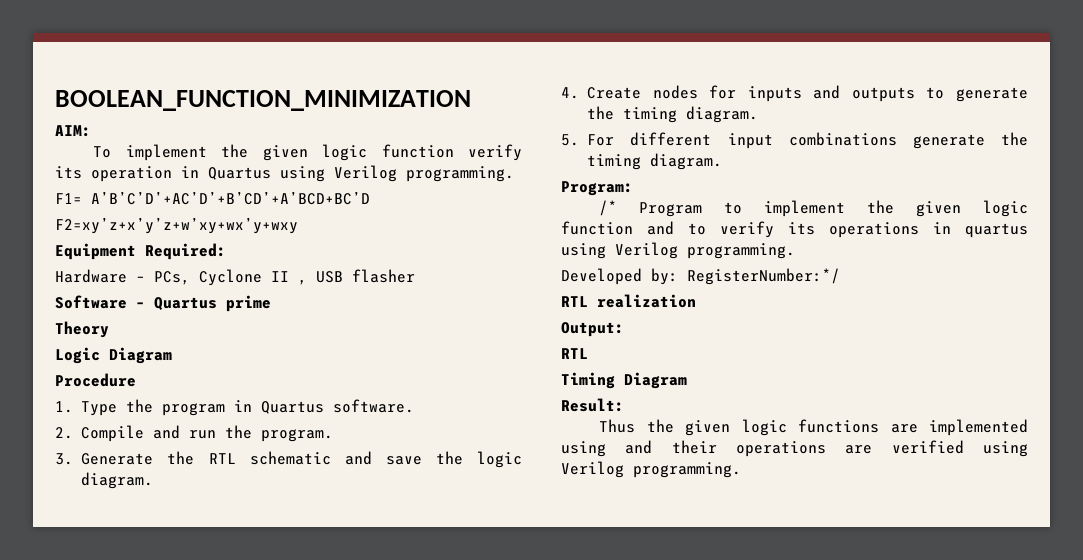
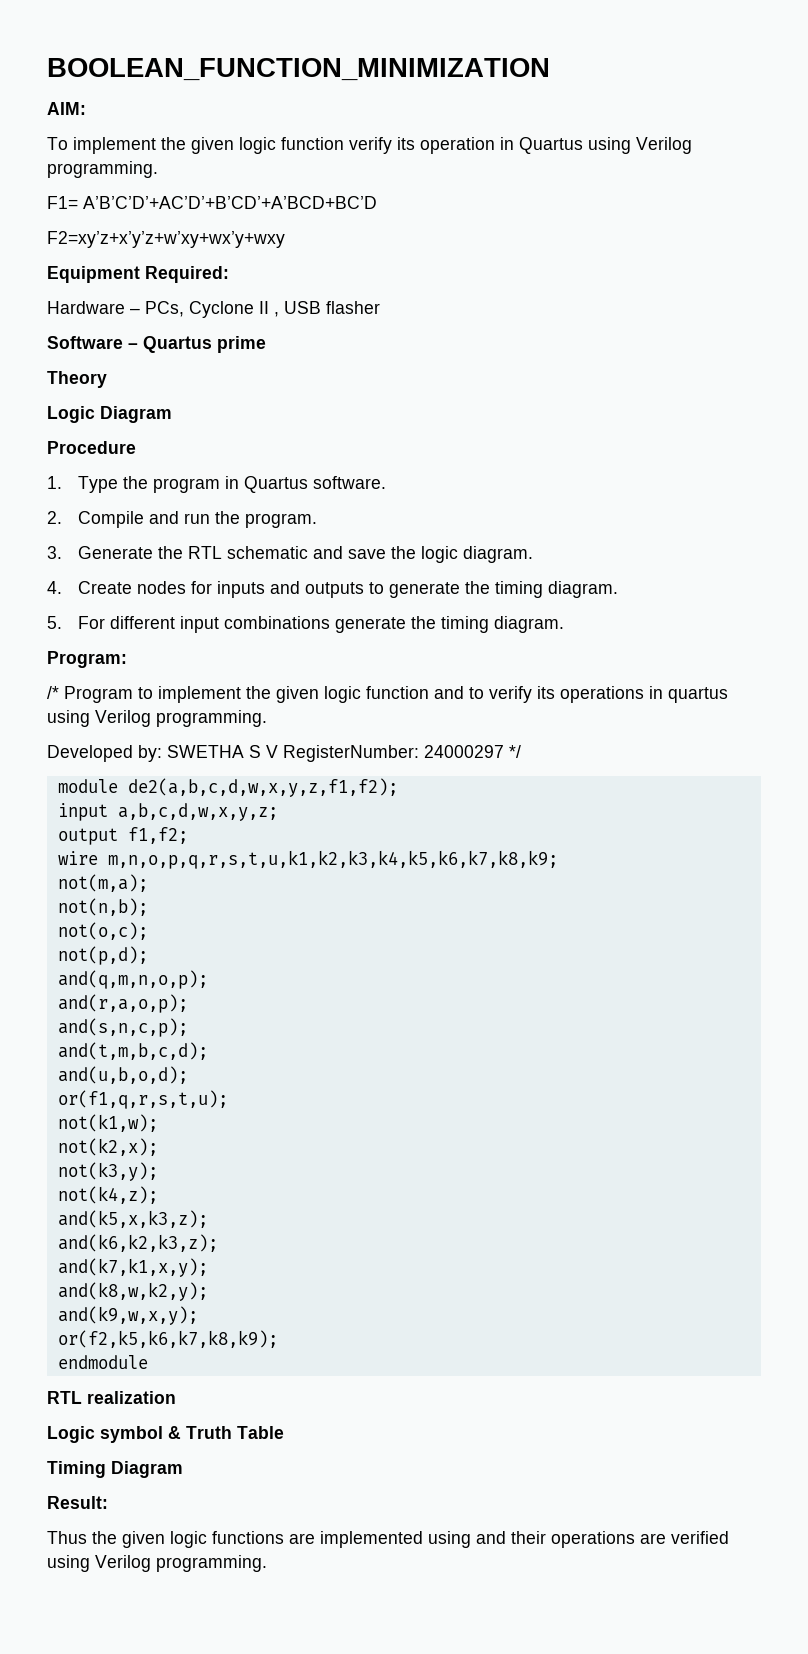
[687,268,840,285] [561,294,696,308] [561,322,624,337] [561,348,588,359] RegisterNumber:*/ // RTL realization // Output: // RTL -> [167,745,521,762] [57,778,398,797] [57,803,278,821] [57,827,188,845] [57,850,558,869] [57,874,148,892] [57,898,148,916] [57,922,148,940] [57,946,148,965] [57,970,208,989] [57,994,188,1013] [57,1018,188,1037] [57,1042,208,1060] [57,1066,188,1084] [57,1090,228,1109] [57,1114,158,1132] [57,1138,158,1156] [57,1162,158,1181] [57,1186,158,1204] [57,1210,208,1228] [57,1234,218,1252] [57,1258,208,1277] [57,1282,208,1301] [57,1306,198,1325] [57,1330,278,1348] [57,1355,148,1369] [47,1391,176,1404] [47,1426,284,1443] SWETHA S V RegisterNumber: 24000297 */ // module de2(a,b,c,d,w,x,y,z,f1,f2); // input a,b,c,d,w,x,y,z; // output f1,f2; // wire m,n,o,p,q,r,s,t,u,k1,k2,k3,k4,k5,k6,k7,k8,k9; // not(m,a); // not(n,b); // not(o,c); // not(p,d); // and(q,m,n,o,p); // and(r,a,o,p); // and(s,n,c,p); // and(t,m,b,c,d); // and(u,b,o,d); // or(f1,q,r,s,t,u); // not(k1,w); // not(k2,x); // not(k3,y); // not(k4,z); // and(k5,x,k3,z); // and(k6,k2,k3,z); // and(k7,k1,x,y); // and(k8,w,k2,y); // and(k9,w,x,y); // or(f2,k5,k6,k7,k8,k9); // endmodule // RTL realization // Logic symbol & Truth Table

